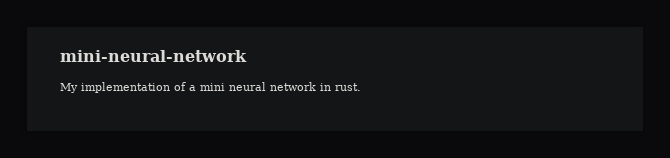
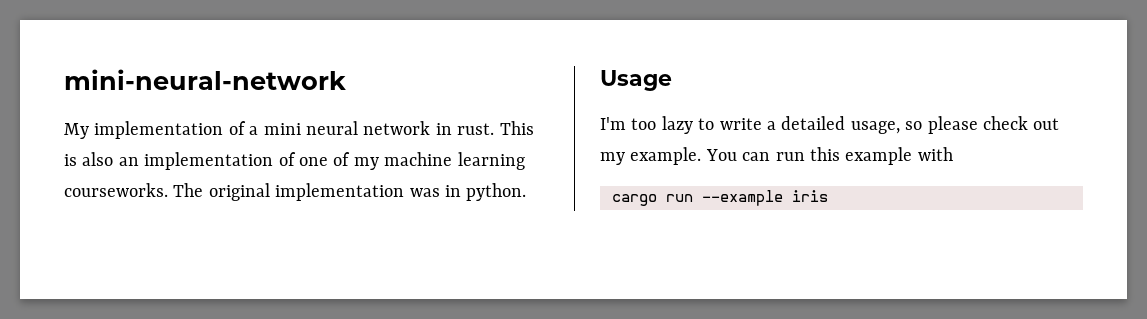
(361, 87) none -> [499,121,534,135] [64,152,525,170] [64,183,527,201] [600,70,672,91] [600,116,1060,134] [600,147,953,165] [612,190,828,206] This is also an implementation of one of my machine learning courseworks. The original implementation was in python. // Usage // I'm too lazy to write a detailed usage, so please check out my example. You can run this example with // cargo run --example iris

